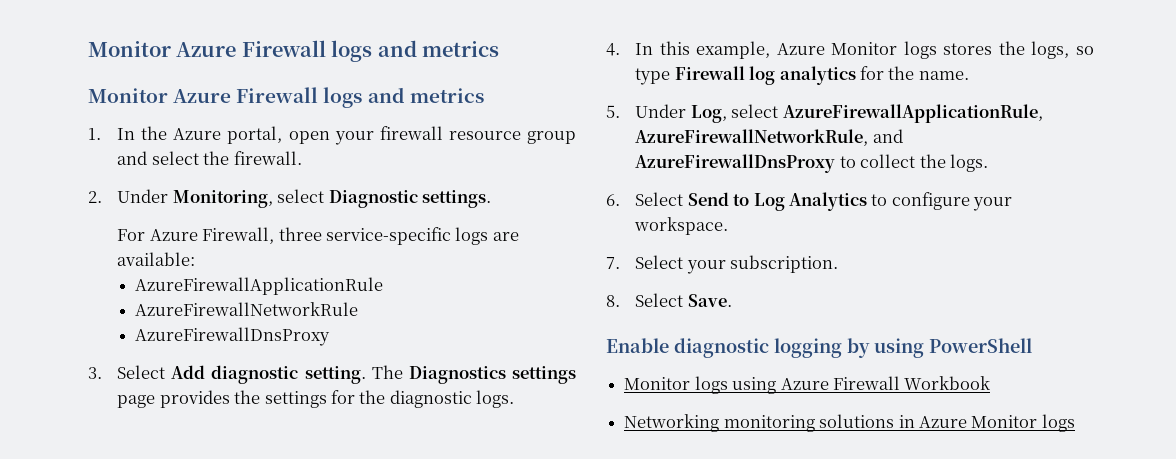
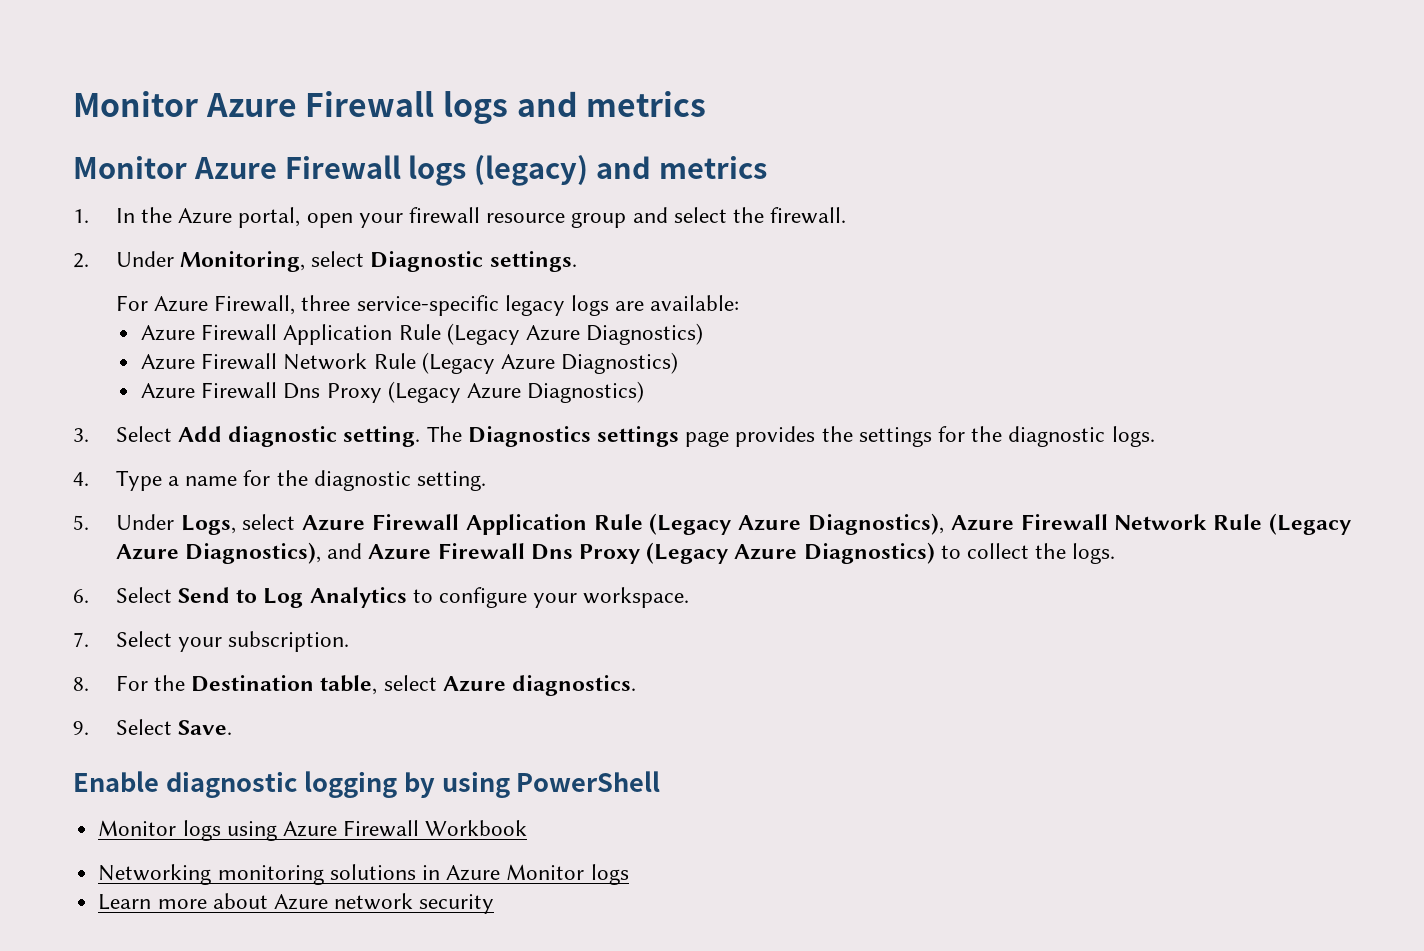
(363, 97) none -> [474,154,589,186] (legacy)
(451, 236) none -> [504,295,565,316] legacy
[135,277,384,295] [135,302,359,316] [135,327,331,346] AzureFirewallApplicationRule // AzureFirewallNetworkRule // AzureFirewallDnsProxy -> [140,323,704,345] [140,352,679,374] [140,381,645,403] Azure Firewall Application Rule (Legacy Azure Diagnostics) // Azure Firewall Network Rule (Legacy Azure Diagnostics) // Azure Firewall Dns Proxy (Legacy Azure Diagnostics)
[635,41,1094,59] [635,66,969,85] [606,104,1043,123] [635,129,903,146] [635,154,836,173] In this example, Azure Monitor logs stores the logs, so type Firewall log analytics for the name. // 5. Under Log, select AzureFirewallApplicationRule, AzureFirewallNetworkRule, and AzureFirewallDnsProxy -> [115,470,486,491] [73,513,1351,535] [115,542,935,564] Type a name for the diagnostic setting. // 5. Under Logs, select Azure Firewall Application Rule (Legacy Azure Diagnostics), Azure Firewall Network Rule (Legacy Azure Diagnostics), and Azure Firewall Dns Proxy (Legacy Azure Diagnostics)
(620, 301) none -> [115,675,636,696] [73,721,89,735] For the Destination table, select Azure diagnostics. // 9.
(1075, 423) none -> [98,893,495,914] // Learn more about Azure network security

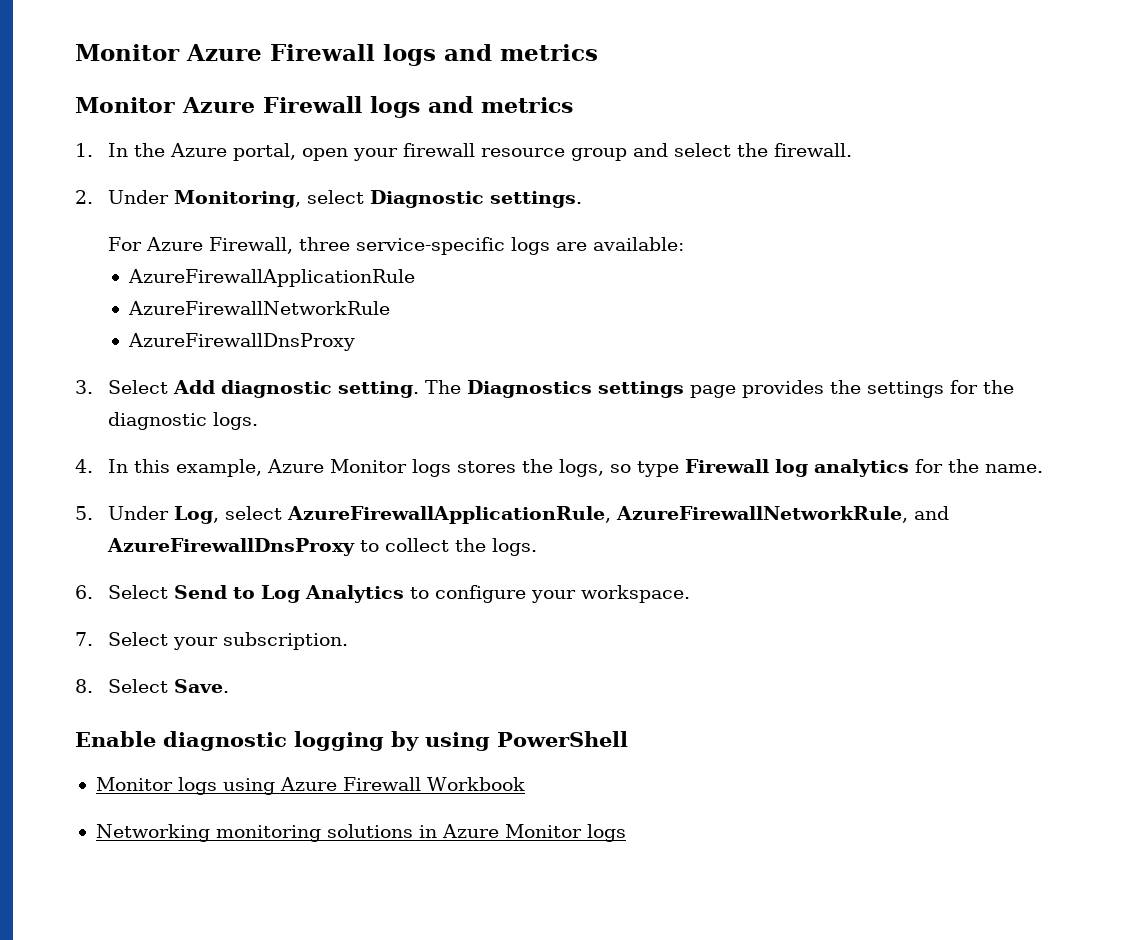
[474,154,589,186] (legacy) -> (420, 107) none
[504,295,565,316] legacy -> (506, 246) none
[140,323,704,345] [140,352,679,374] [140,381,645,403] Azure Firewall Application Rule (Legacy Azure Diagnostics) // Azure Firewall Network Rule (Legacy Azure Diagnostics) // Azure Firewall Dns Proxy (Legacy Azure Diagnostics) -> [128,269,416,287] [128,301,391,315] [128,333,356,351] AzureFirewallApplicationRule // AzureFirewallNetworkRule // AzureFirewallDnsProxy
[115,470,486,491] [73,513,1351,535] [115,542,935,564] Type a name for the diagnostic setting. // 5. Under Logs, select Azure Firewall Application Rule (Legacy Azure Diagnostics), Azure Firewall Network Rule (Legacy Azure Diagnostics), and Azure Firewall Dns Proxy (Legacy Azure Diagnostics) -> [108,459,1044,477] [75,506,950,524] [107,538,356,556] In this example, Azure Monitor logs stores the logs, so type Firewall log analytics for the name. // 5. Under Log, select AzureFirewallApplicationRule, AzureFirewallNetworkRule, and AzureFirewallDnsProxy
[115,675,636,696] [73,721,89,735] For the Destination table, select Azure diagnostics. // 9. -> (93, 686) none
[98,893,495,914] // Learn more about Azure network security -> (626, 833) none

